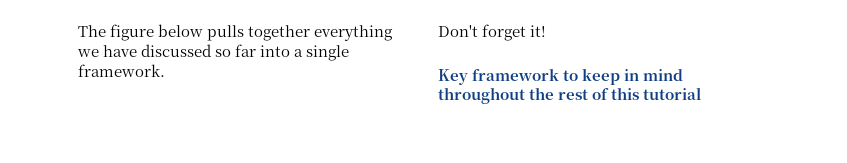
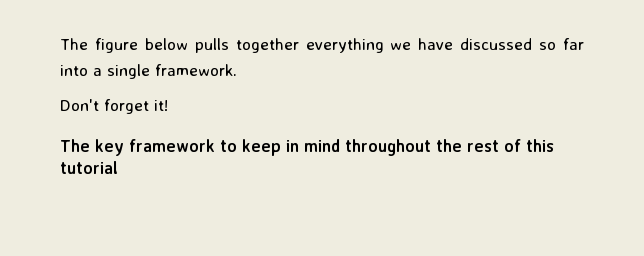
[438,69,468,85] Key -> [60,139,124,156] The key

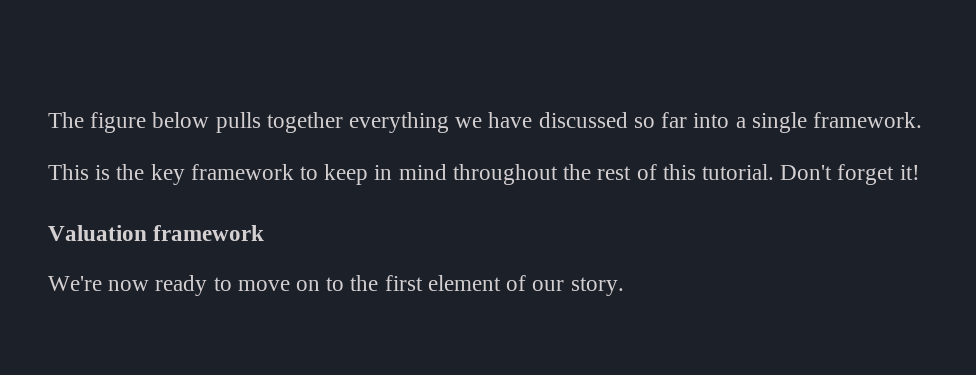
[60,99,168,114] [60,139,90,152] Don't forget it! // The -> [48,164,145,180] This is the
[60,161,118,174] tutorial -> [701,164,920,185] [48,225,265,241] [48,275,624,296] tutorial. Don't forget it! // Valuation framework // We're now ready to move on to the first element of our story.

